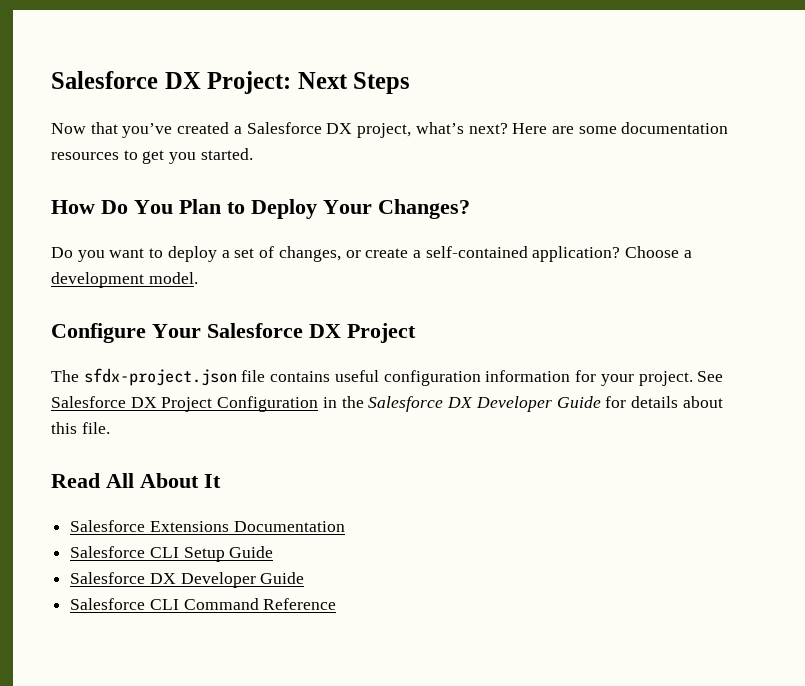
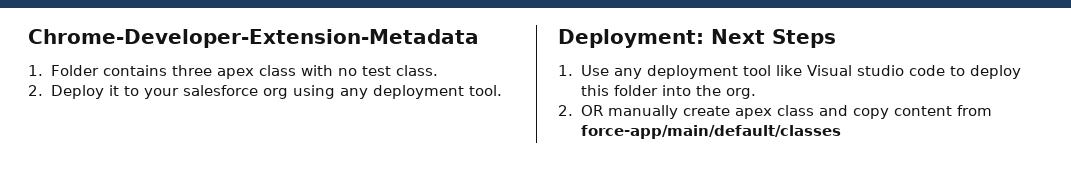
[51,71,411,94] [51,122,729,138] [51,148,253,164] [51,199,470,219] [51,246,692,262] [51,272,198,288] [51,323,416,343] [51,368,724,386] [51,396,723,412] [51,422,110,434] [51,473,221,488] [70,520,345,532] [70,546,274,562] [70,572,305,588] [70,598,337,610] Salesforce DX Project: Next Steps // Now that you’ve created a Salesforce DX project, what’s next? Here are some documentation resources to get you started. // How Do You Plan to Deploy Your Changes? // Do you want to deploy a set of changes, or create a self-contained application? Choose a development model. // Configure Your Salesforce DX Project // The sfdx-project.json file contains useful configuration information for your project. See Salesforce DX Project Configuration in the Salesforce DX Developer Guide for details about this file. // Read All About It // Salesforce Extensions Documentation // Salesforce CLI Setup Guide // Salesforce DX Developer Guide // Salesforce CLI Command Reference -> [28,29,479,48] [28,65,438,79] [28,85,502,99] [558,29,836,48] [558,65,1021,79] [580,85,756,99] [558,105,992,119] [580,125,841,139] Chrome-Developer-Extension-Metadata // 1. Folder contains three apex class with no test class. // 2. Deploy it to your salesforce org using any deployment tool. // Deployment: Next Steps // 1. Use any deployment tool like Visual studio code to deploy this folder into the org. // 2. OR manually create apex class and copy content from force-app/main/default/classes

